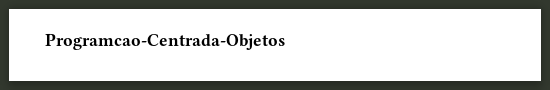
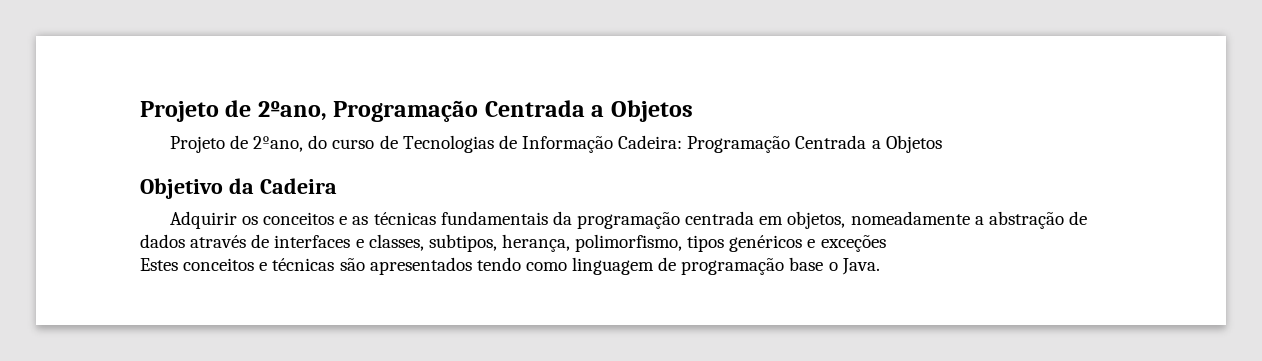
[45,33,285,50] Programcao-Centrada-Objetos -> [140,100,693,122] [169,135,942,153] [140,178,337,199] [169,211,1087,229] [140,234,886,252] [140,257,880,275] Projeto de 2ºano, Programação Centrada a Objetos // Projeto de 2ºano, do curso de Tecnologias de Informação Cadeira: Programação Centrada a Objetos // Objetivo da Cadeira // Adquirir os conceitos e as técnicas fundamentais da programação centrada em objetos, nomeadamente a abstração de dados através de interfaces e classes, subtipos, herança, polimorfismo, tipos genéricos e exceções // Estes conceitos e técnicas são apresentados tendo como linguagem de programação base o Java.

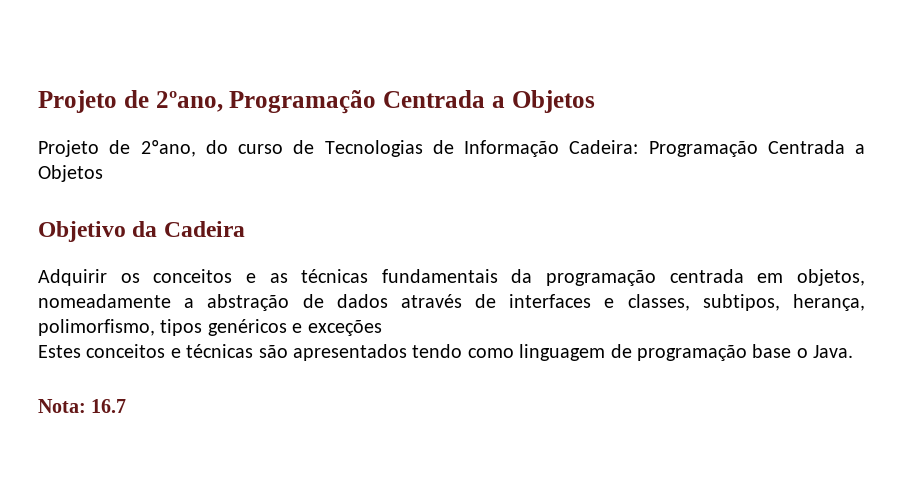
(880, 266) none -> [38,399,127,413] // Nota: 16.7

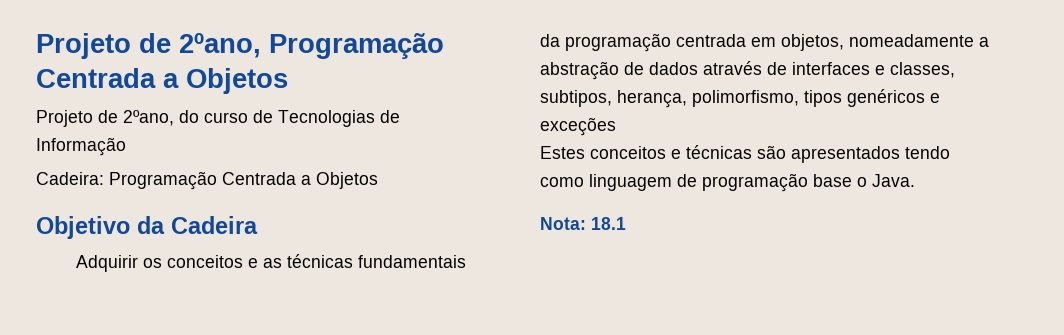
(559, 148) none -> (126, 146) //
[91,399,127,413] 16.7 -> [591,217,626,230] 18.1

